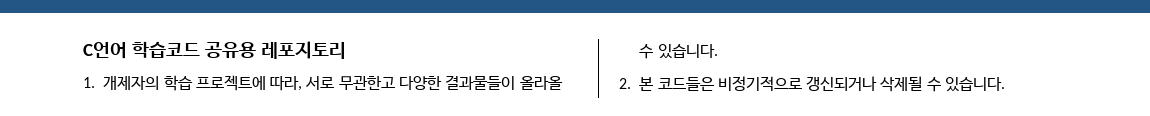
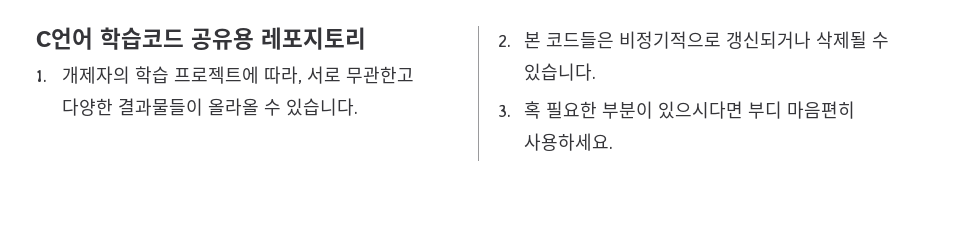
(1006, 84) none -> [498,101,856,119] [524,133,614,151] // 3. 혹 필요한 부분이 있으시다면 부디 마음편히 사용하세요.

